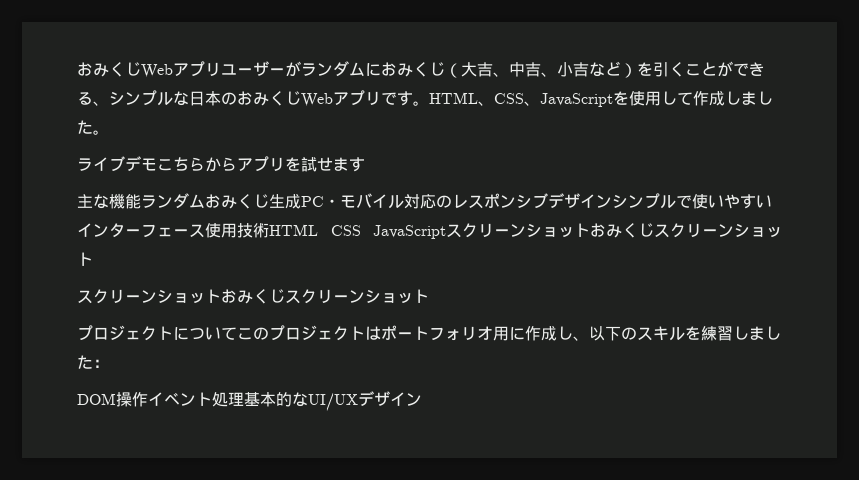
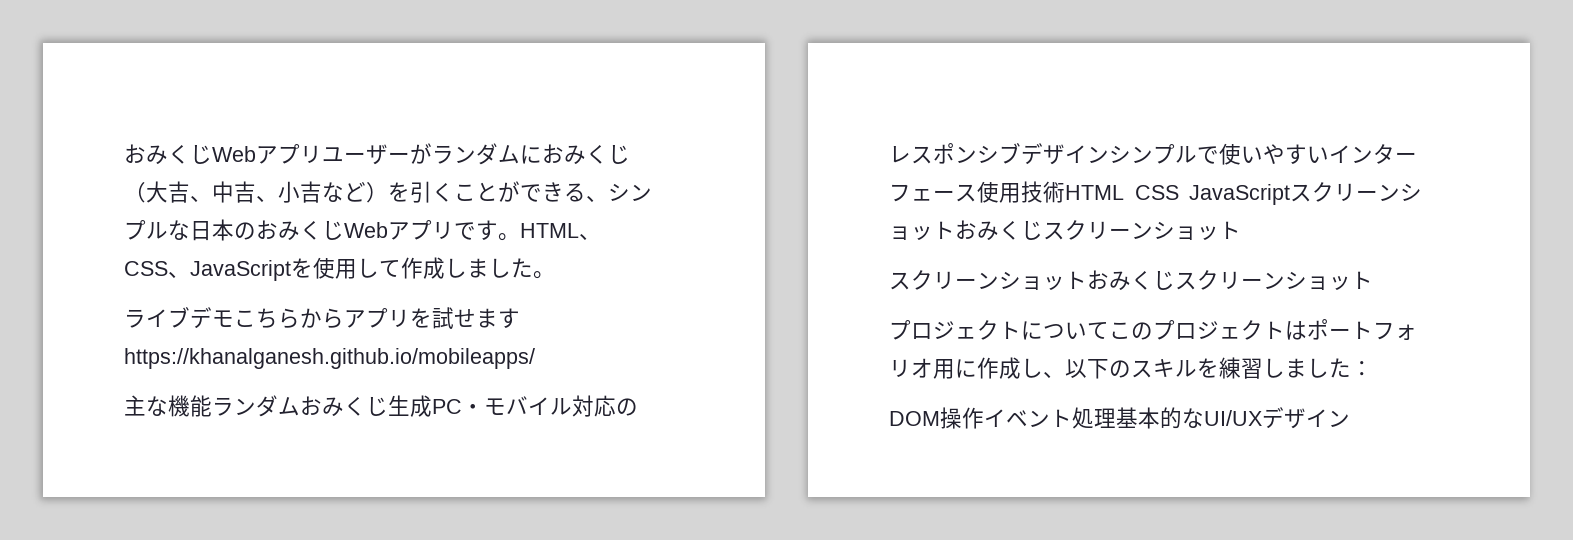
(365, 164) none -> [124,348,535,369] https://khanalganesh.github.io/mobileapps/

